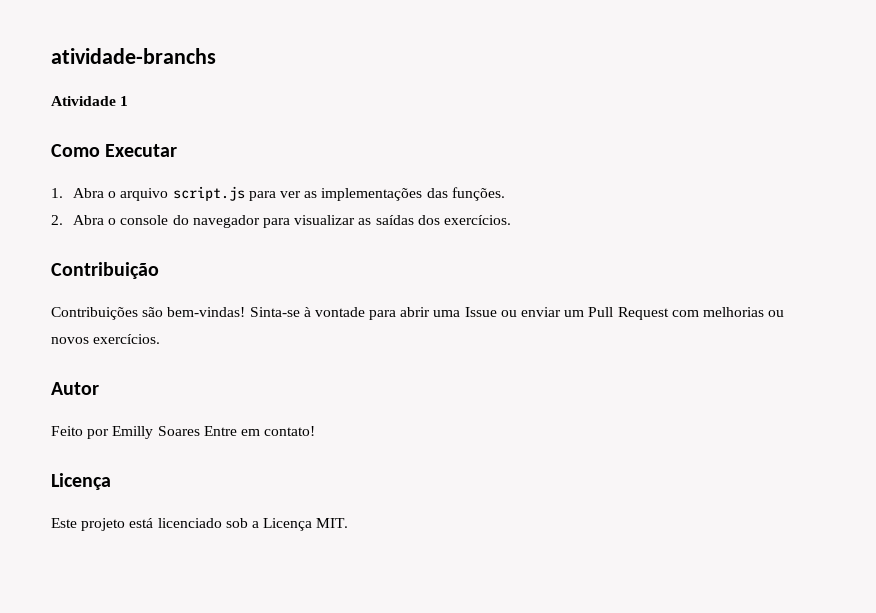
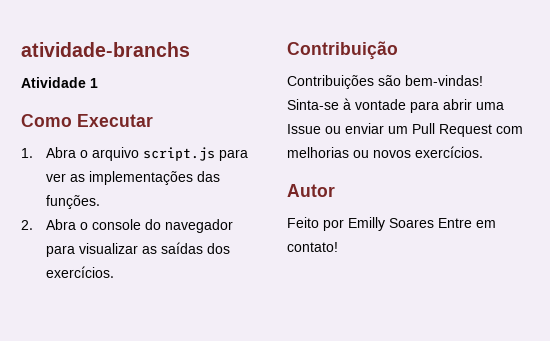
[51,473,111,490] [51,518,349,531] // Licença // Este projeto está licenciado sob a Licença MIT. -> (338, 247) none

